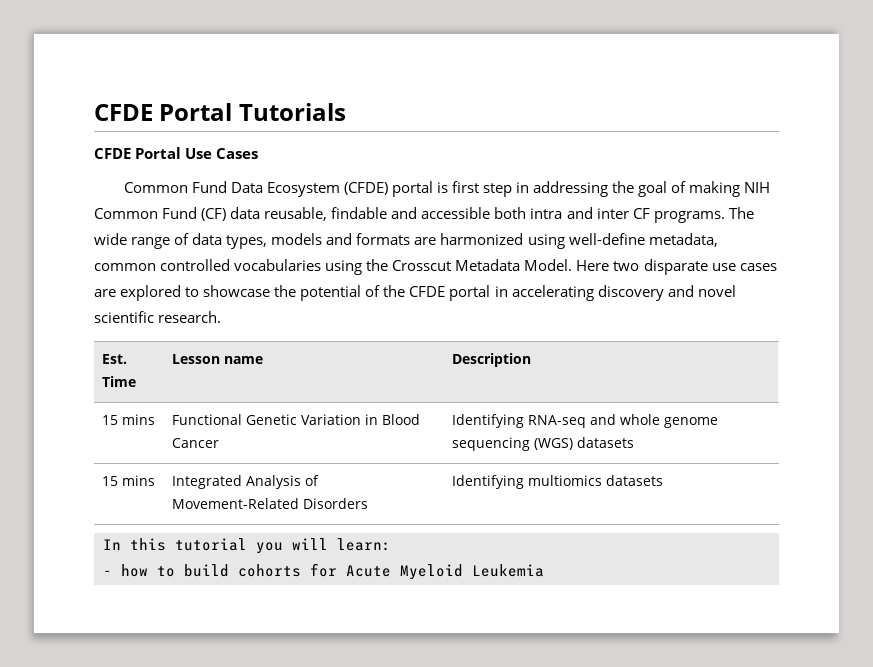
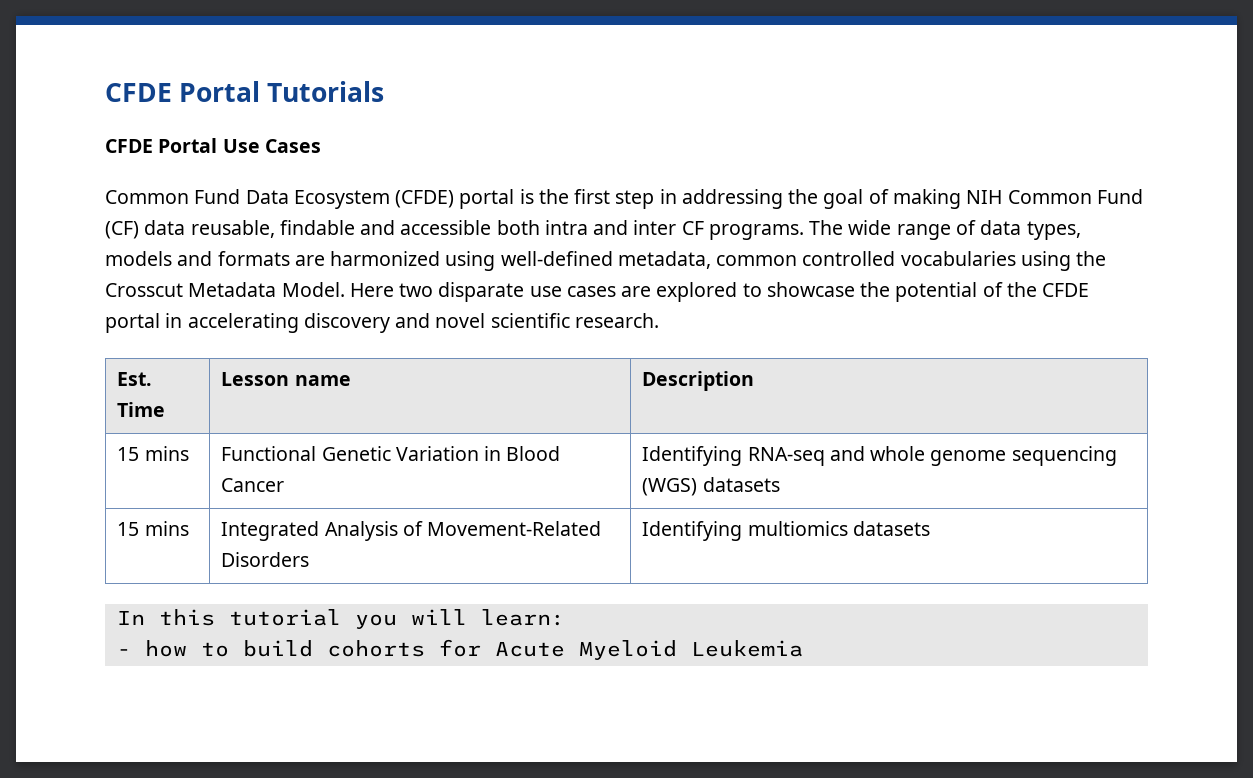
(448, 187) none -> [538,189,569,204] the
[568,233,645,245] well-define -> [500,251,613,266] well-defined

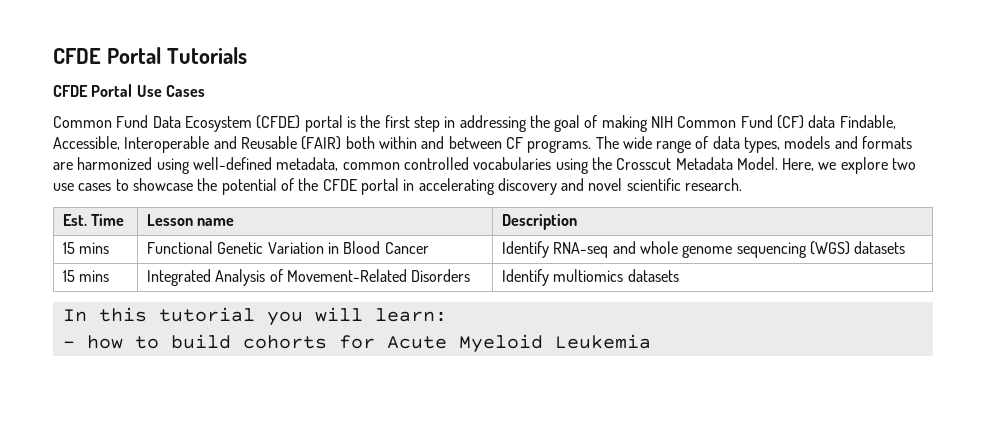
[190,220,677,238] reusable, findable and accessible both intra and inter -> [839,115,896,129] [53,136,502,153] Findable, Accessible, Interoperable and Reusable (FAIR) both within and between
[349,282,738,302] Here two disparate use cases are explored -> [782,157,917,174] [53,183,112,191] Here, we explore two use cases
[642,446,743,466] Identifying -> [501,241,549,258] Identify
[642,521,743,541] Identifying -> [501,269,549,286] Identify

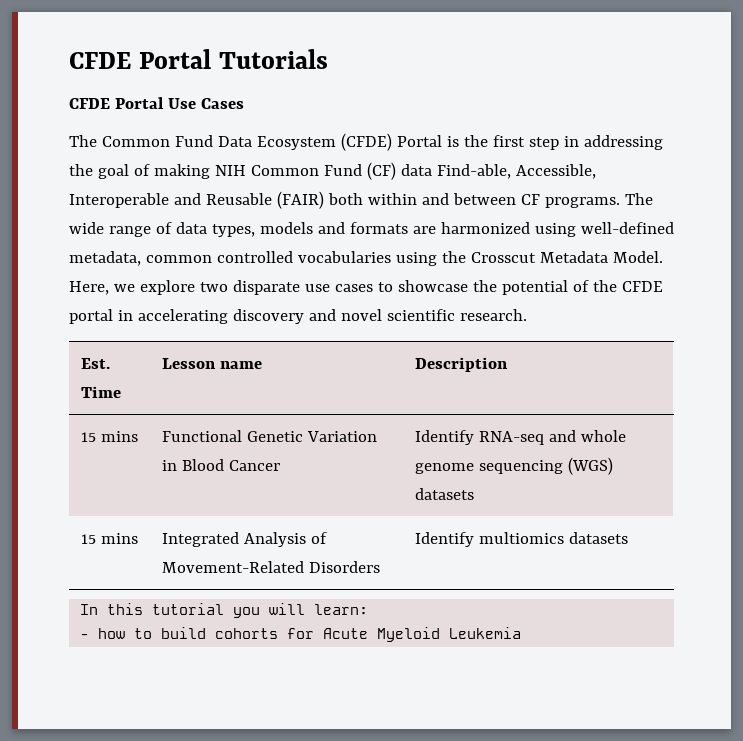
(205, 91) none -> [69,135,97,147] The
[304,115,343,132] portal -> [396,135,442,147] Portal
[839,115,896,129] Findable, -> [436,164,511,179] Find-able,
(917, 164) none -> [232,280,300,295] disparate

